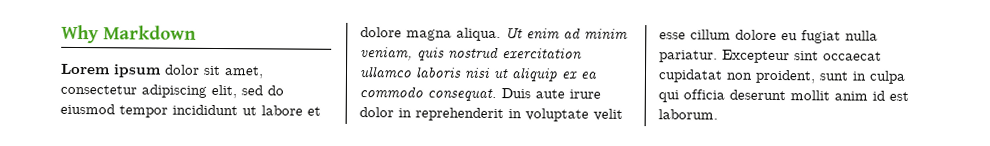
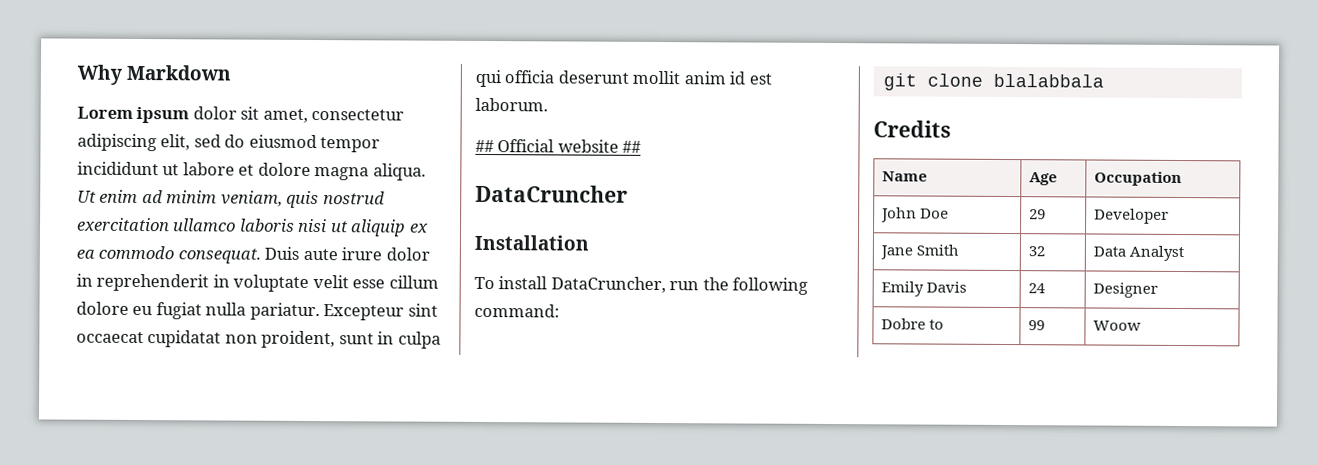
(718, 114) none -> [475,139,642,153] [475,184,628,203] [474,234,589,251] [474,276,809,295] [474,303,560,318] [882,73,1104,91] [873,120,951,138] [882,171,929,182] [1029,172,1059,186] [1094,171,1183,187] [881,207,950,223] [1029,209,1047,220] [1094,208,1170,224] [880,244,960,260] [1028,246,1046,257] [1093,245,1185,262] [881,281,968,297] [1028,283,1047,294] [1093,282,1159,298] [881,318,945,330] [1028,320,1046,331] [1093,320,1142,331] // ## Official website ## // DataCruncher // Installation // To install DataCruncher, run the following command: // git clone blalabbala // Credits // Name | Age | Occupation // John Doe | 29 | Developer // Jane Smith | 32 | Data Analyst // Emily Davis | 24 | Designer // Dobre to | 99 | Woow

